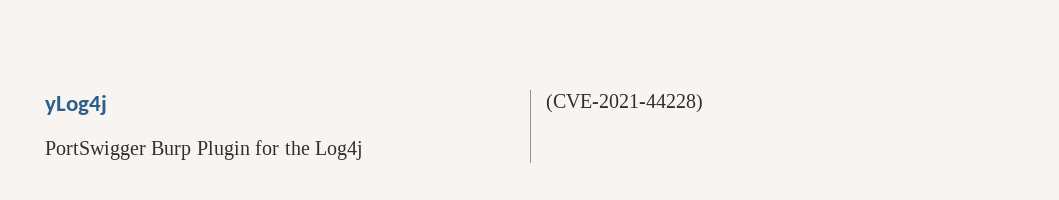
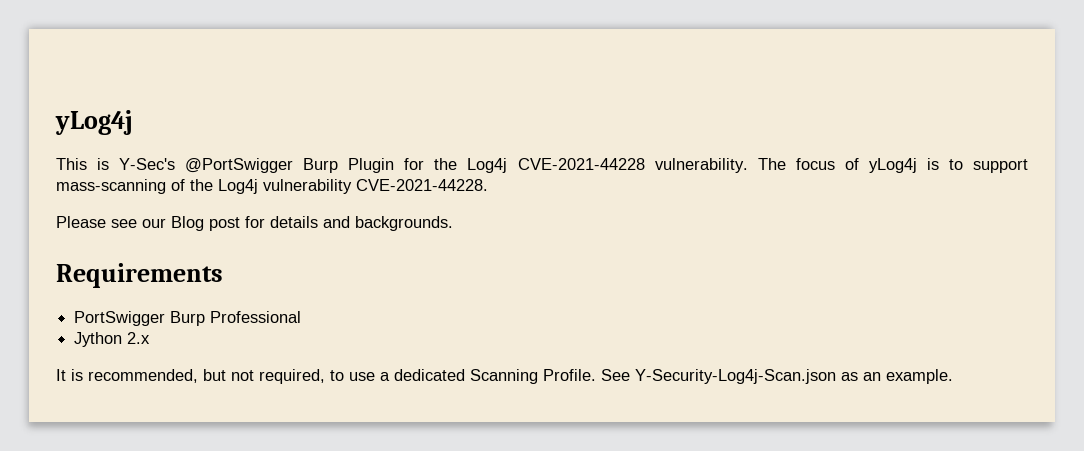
[45,141,146,160] PortSwigger -> [56,158,294,173] This is Y-Sec's @PortSwigger
[546,94,703,113] (CVE-2021-44228) -> [517,158,1028,173] [56,179,488,194] [56,216,453,231] [56,263,223,288] [74,311,302,326] [74,332,151,347] [56,369,953,384] CVE-2021-44228 vulnerability. The focus of yLog4j is to support mass-scanning of the Log4j vulnerability CVE-2021-44228. // Please see our Blog post for details and backgrounds. // Requirements // PortSwigger Burp Professional // Jython 2.x // It is recommended, but not required, to use a dedicated Scanning Profile. See Y-Security-Log4j-Scan.json as an example.

